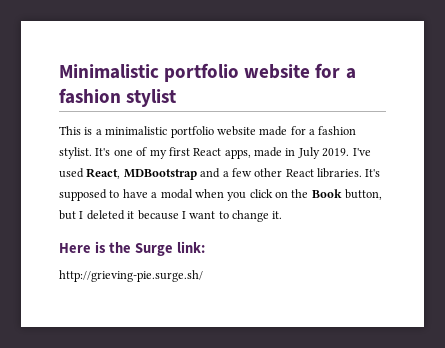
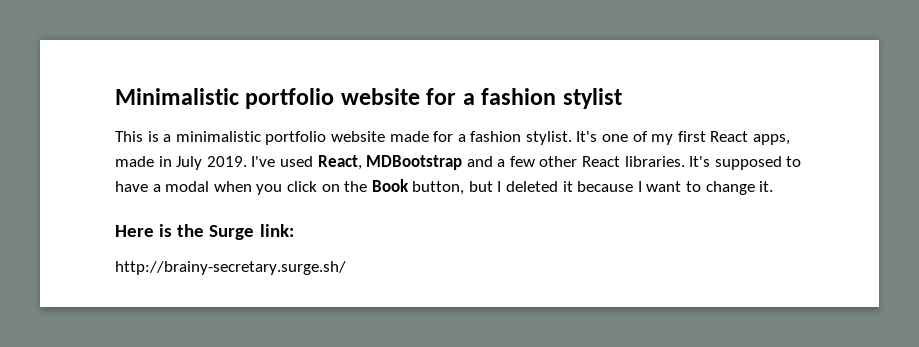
[59,270,203,282] http://grieving-pie.surge.sh/ -> [115,261,346,275] http://brainy-secretary.surge.sh/

